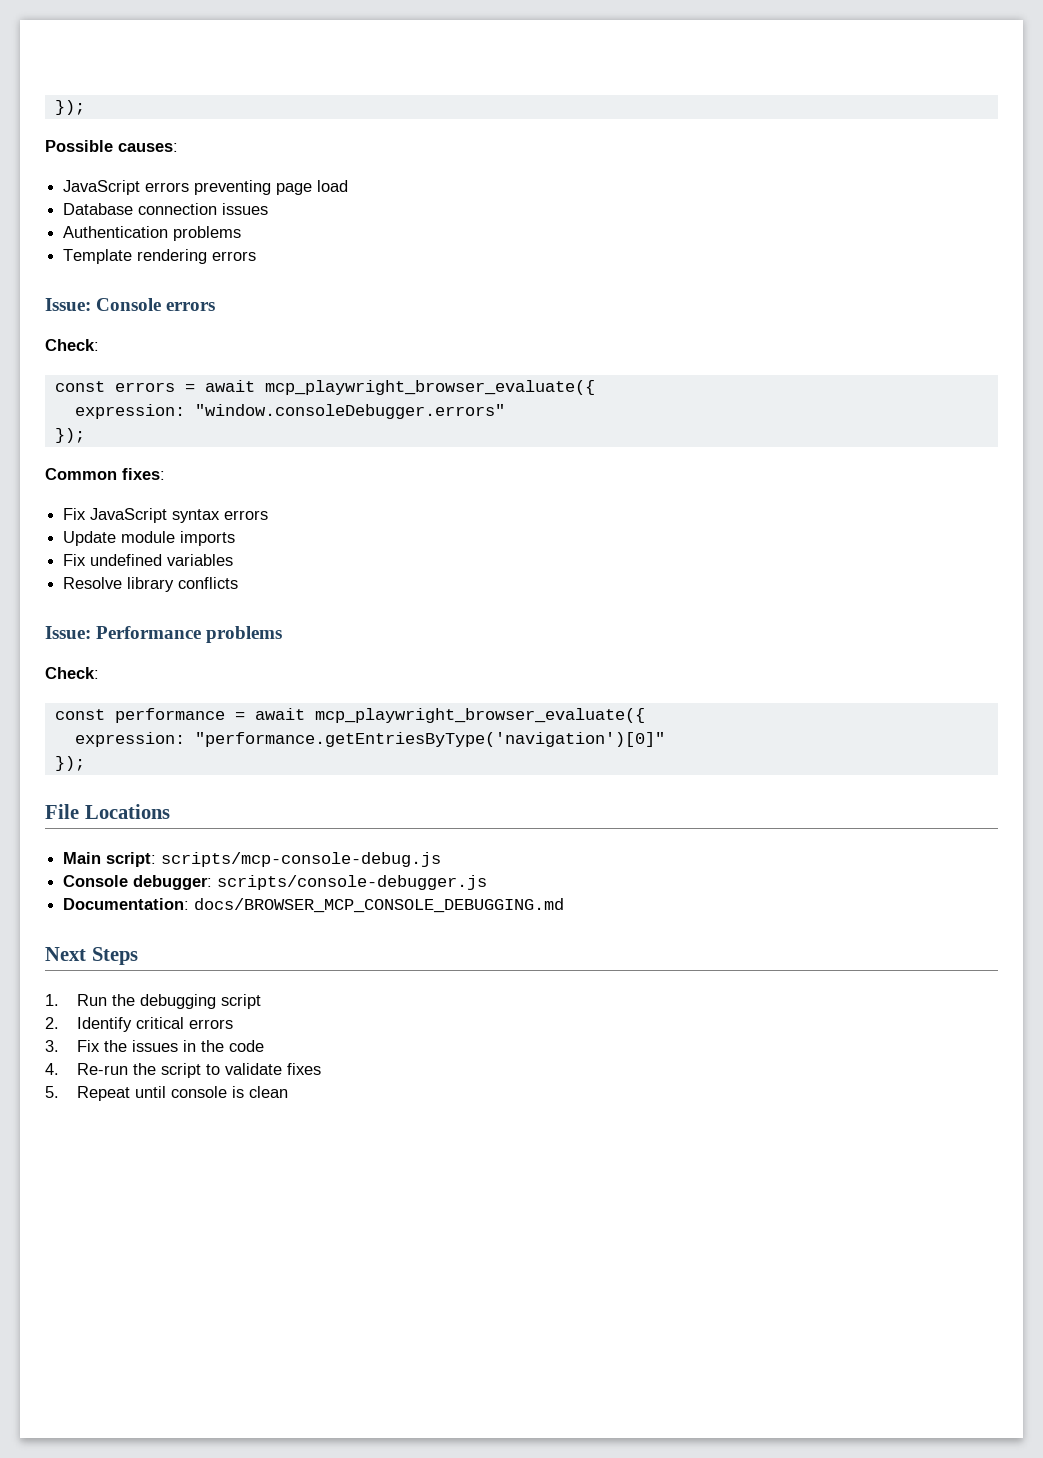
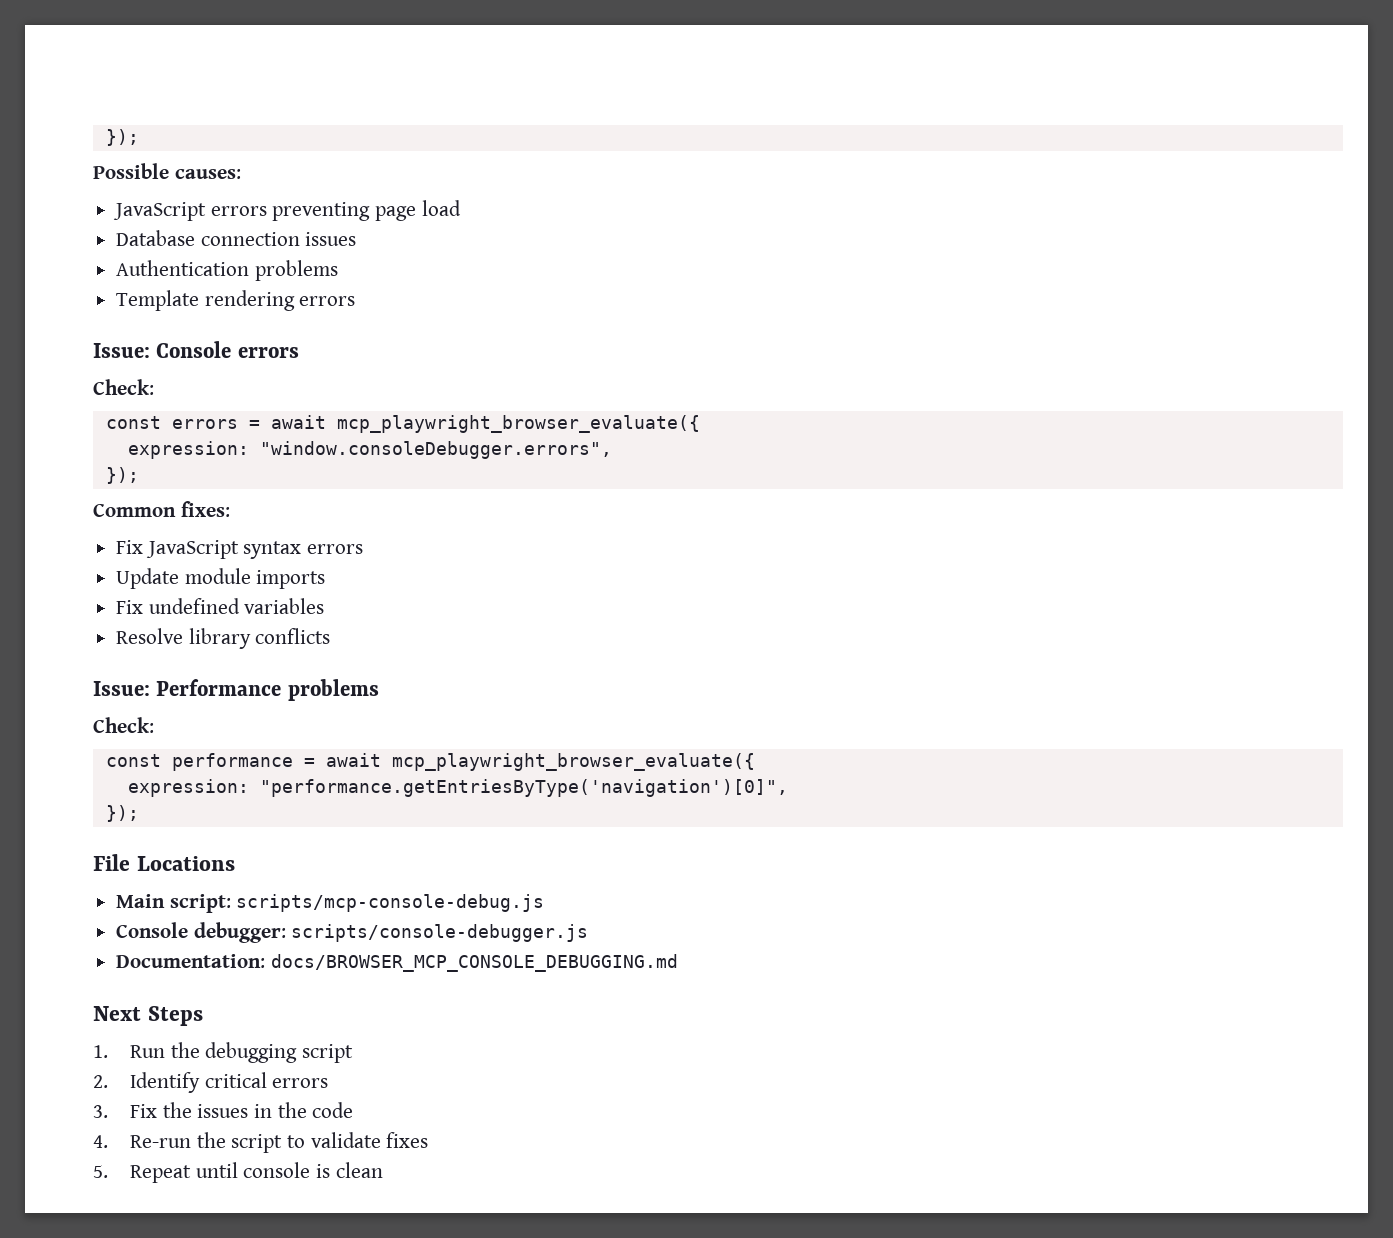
[194,404,505,419] "window.consoleDebugger.errors" -> [259,441,612,459] "window.consoleDebugger.errors",
[194,732,665,747] "performance.getEntriesByType('navigation')[0]" -> [259,779,788,797] "performance.getEntriesByType('navigation')[0]",

